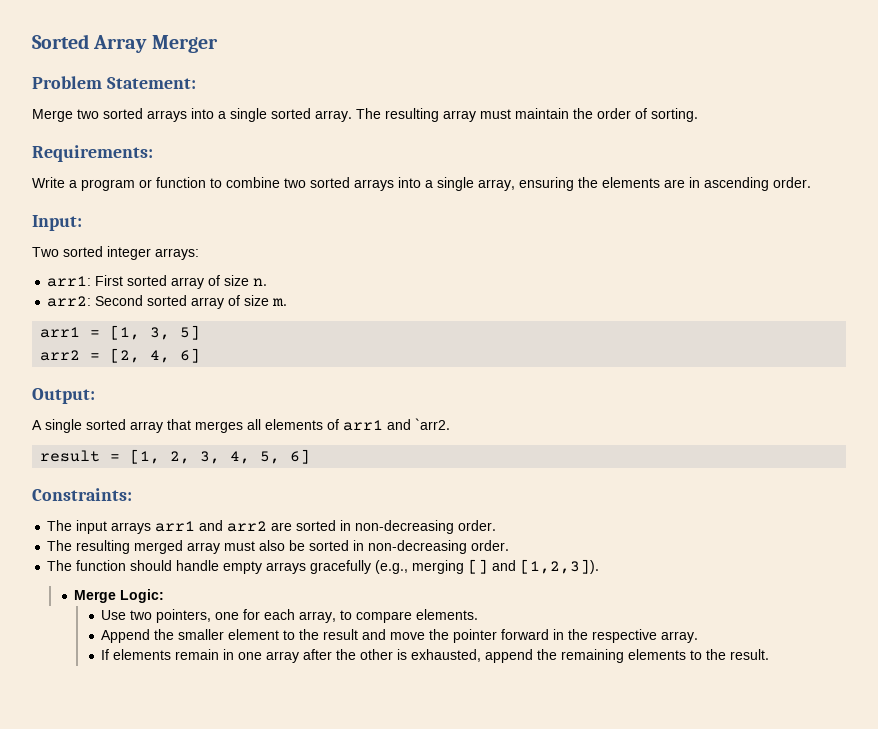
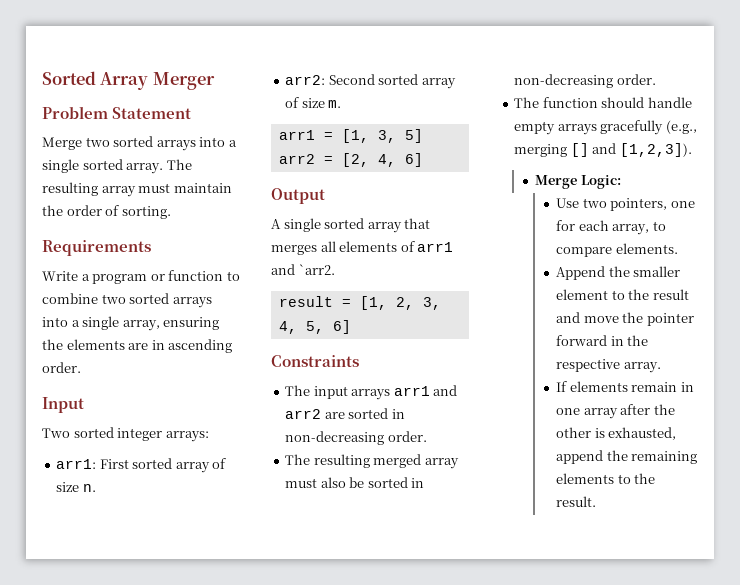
[106,77,196,89] Statement: -> [112,107,192,119] Statement
[32,145,153,162] Requirements: -> [42,240,151,256] Requirements
[32,215,82,231] Input: -> [42,397,84,413] Input
[32,388,95,404] Output: -> [271,188,325,204] Output
[32,488,132,501] Constraints: -> [271,355,359,367] Constraints

